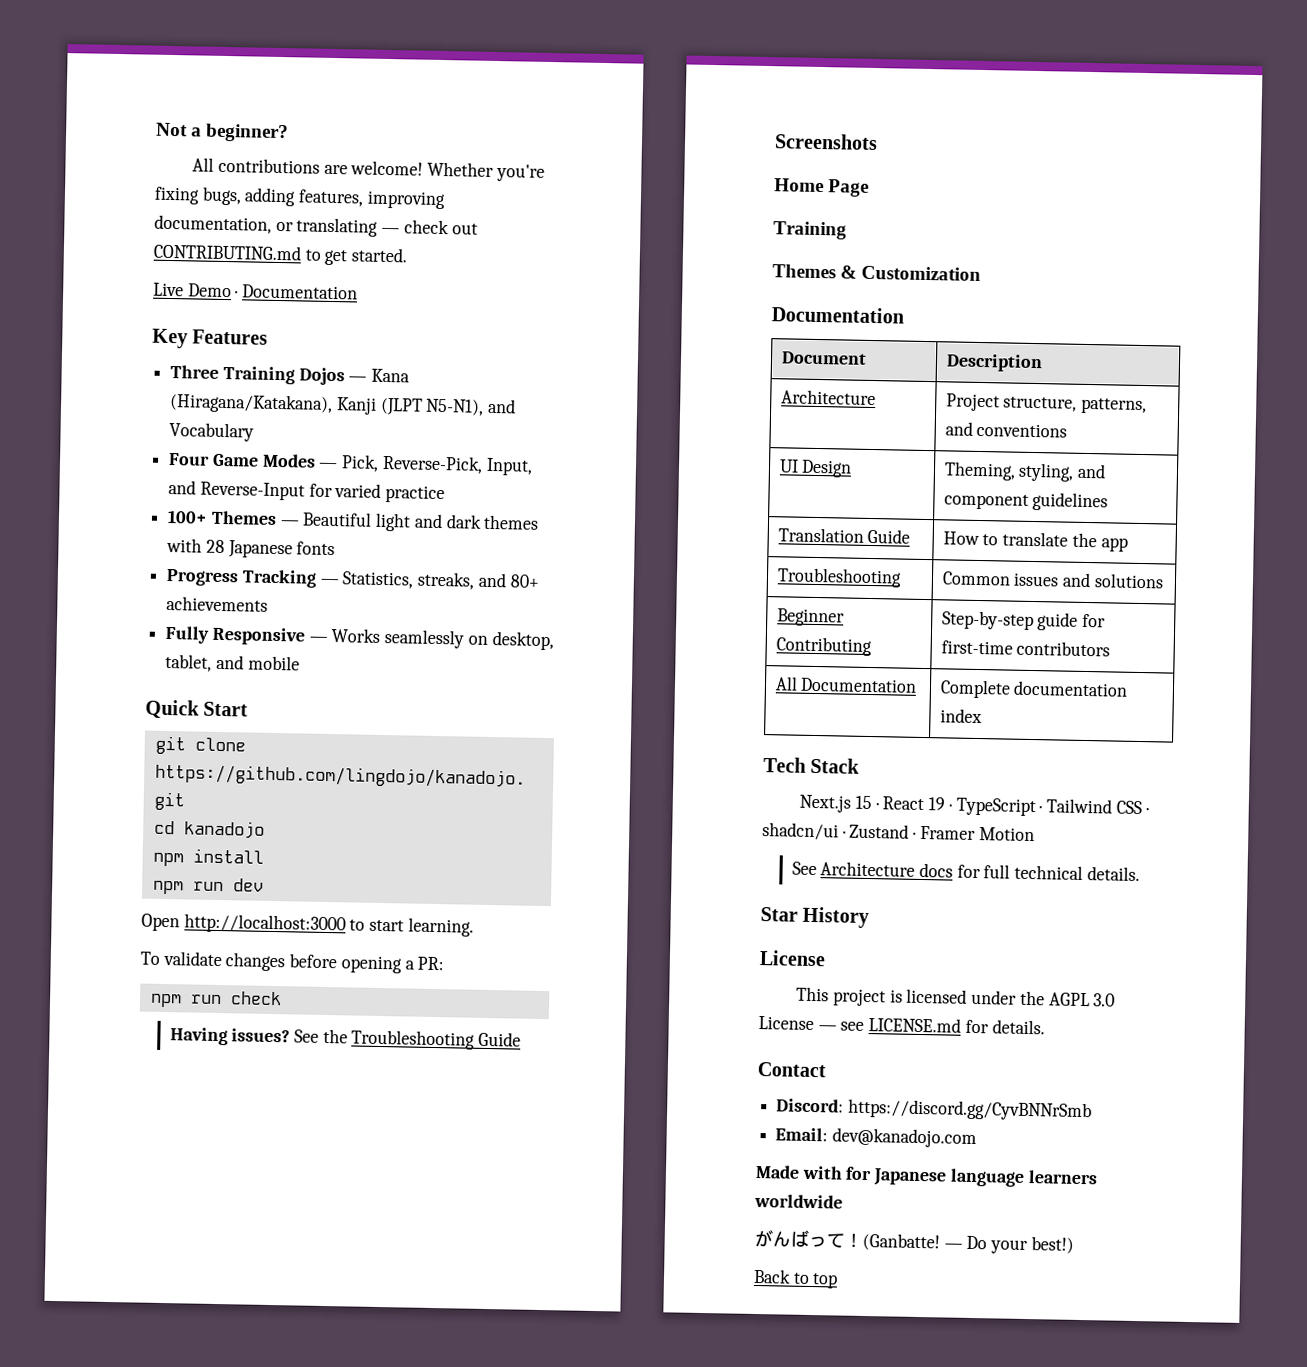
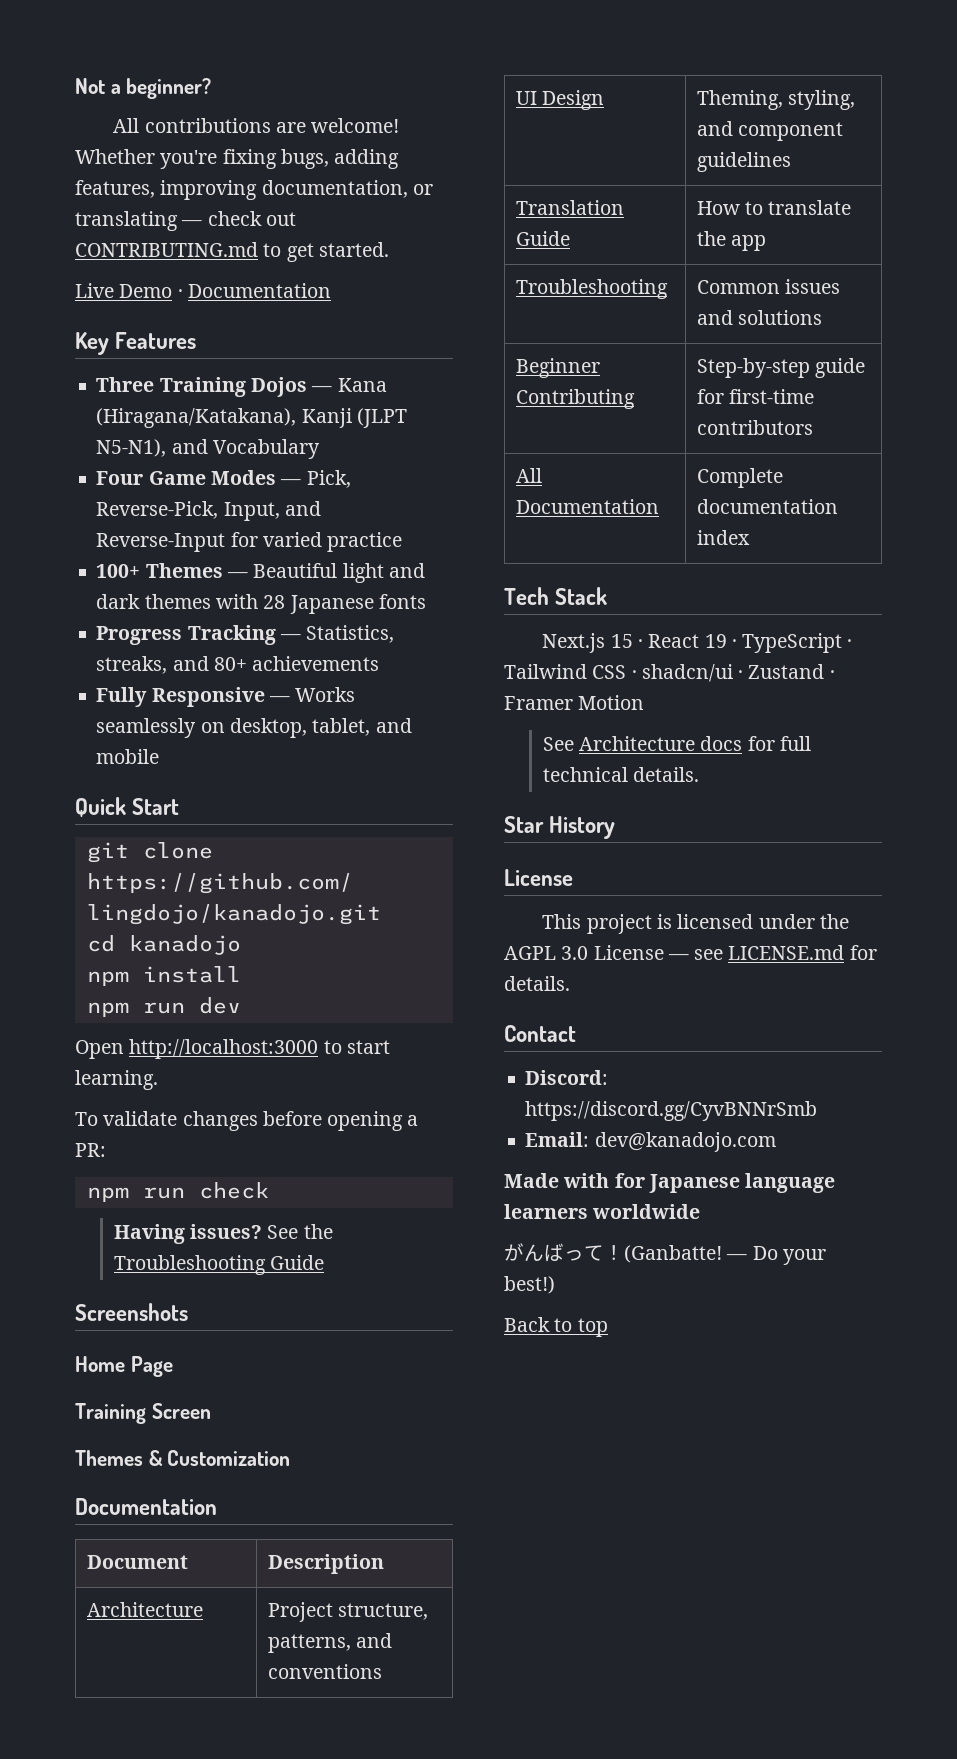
(847, 230) none -> [151,1403,211,1419] Screen

